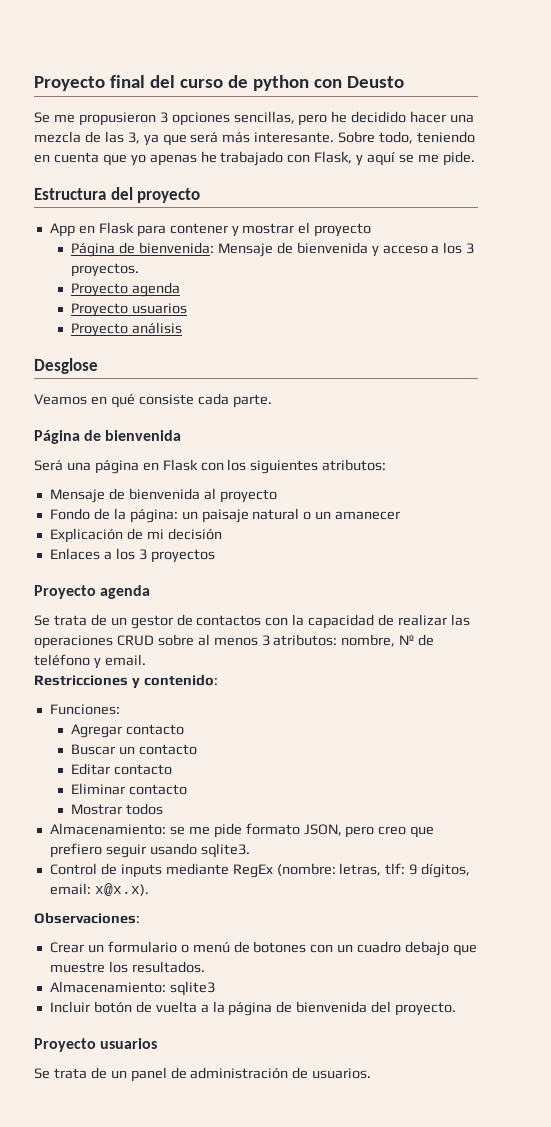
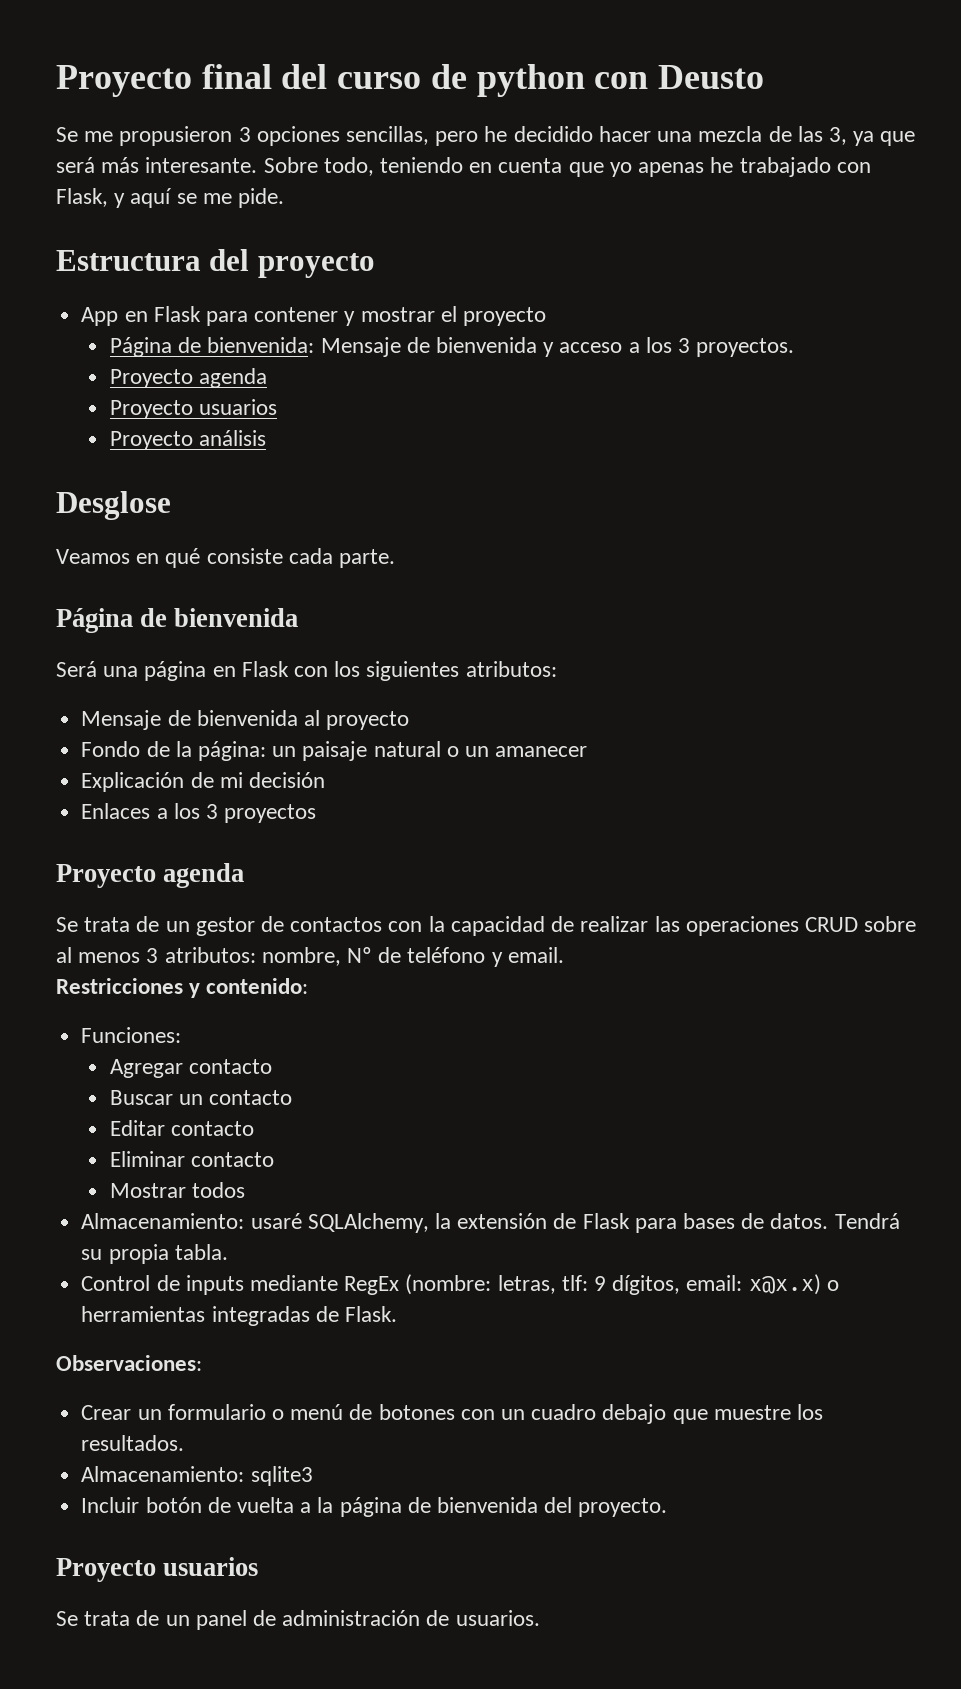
[169,823,435,838] [49,843,250,858] se me pide formato JSON, pero creo que prefiero seguir usando sqlite3. -> [250,1213,900,1233] [81,1244,228,1264] usaré SQLAlchemy, la extensión de Flask para bases de datos. Tendrá su propia tabla.
[94,883,149,896] x@x.x). -> [748,1274,839,1295] [81,1306,397,1326] x@x.x) o herramientas integradas de Flask.

